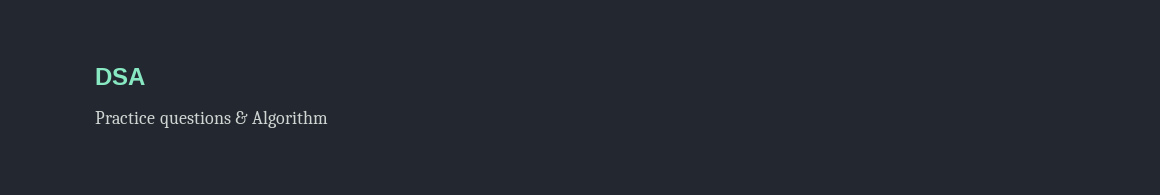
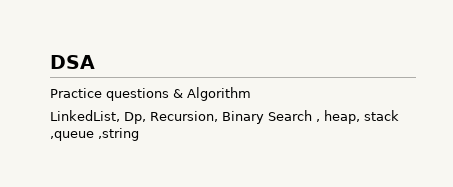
(329, 119) none -> [50,110,399,124] [50,128,139,141] // LinkedList, Dp, Recursion, Binary Search , heap, stack ,queue ,string

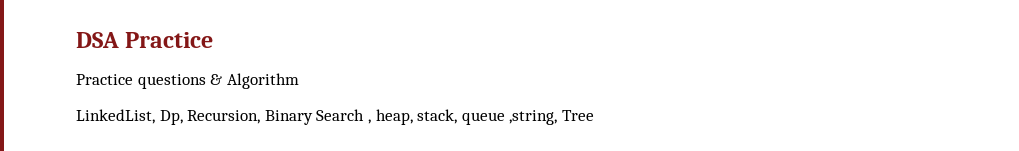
(95, 62) none -> [125,32,214,48] Practice
[364,110,399,121] [50,128,139,141] stack ,queue ,string -> [417,109,594,125] stack, queue ,string, Tree

